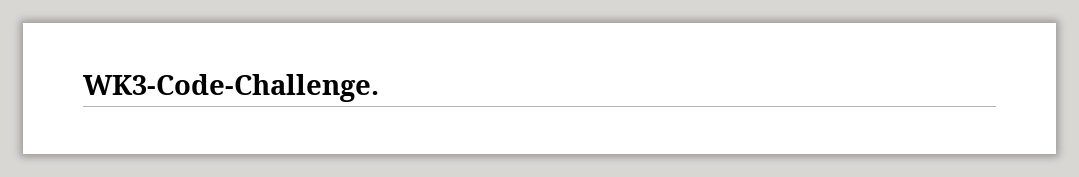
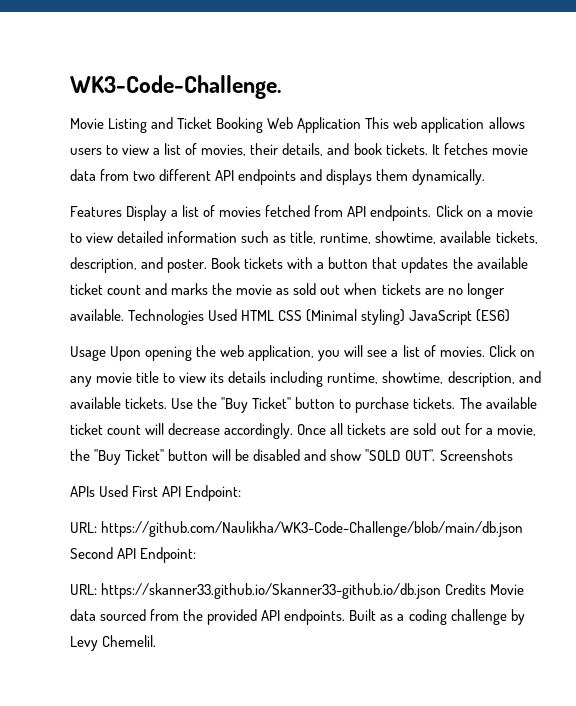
(379, 88) none -> [70,117,525,133] [70,143,528,156] [70,169,486,185] [70,205,533,221] [70,231,538,244] [70,257,528,273] [70,283,505,299] [70,309,511,325] [70,345,535,361] [70,371,541,387] [70,397,537,413] [70,423,536,439] [70,449,513,465] [70,485,242,501] [70,521,524,537] [70,547,197,563] [70,583,525,599] [70,609,525,625] [70,635,157,651] // Movie Listing and Ticket Booking Web Application This web application allows users to view a list of movies, their details, and book tickets. It fetches movie data from two different API endpoints and displays them dynamically. // Features Display a list of movies fetched from API endpoints. Click on a movie to view detailed information such as title, runtime, showtime, available tickets, description, and poster. Book tickets with a button that updates the available ticket count and marks the movie as sold out when tickets are no longer available. Technologies Used HTML CSS (Minimal styling) JavaScript (ES6) // Usage Upon opening the web application, you will see a list of movies. Click on any movie title to view its details including runtime, showtime, description, and available tickets. Use the "Buy Ticket" button to purchase tickets. The available ticket count will decrease accordingly. Once all tickets are sold out for a movie, the "Buy Ticket" button will be disabled and show "SOLD OUT". Screenshots // APIs Used First API Endpoint: // URL: https://github.com/Naulikha/WK3-Code-Challenge/blob/main/db.json Second API Endpoint: // URL: https://skanner33.github.io/Skanner33-github.io/db.json Credits Movie data sourced from the provided API endpoints. Built as a coding challenge by Levy Chemelil.

